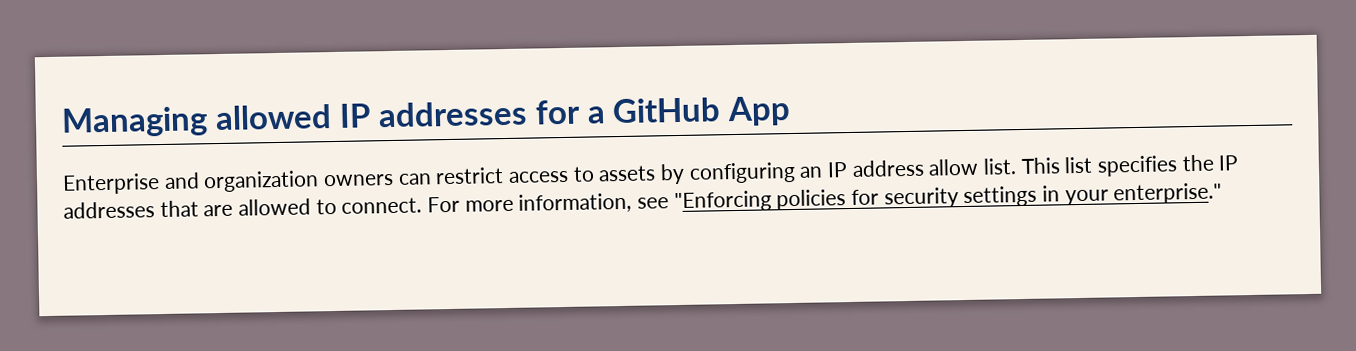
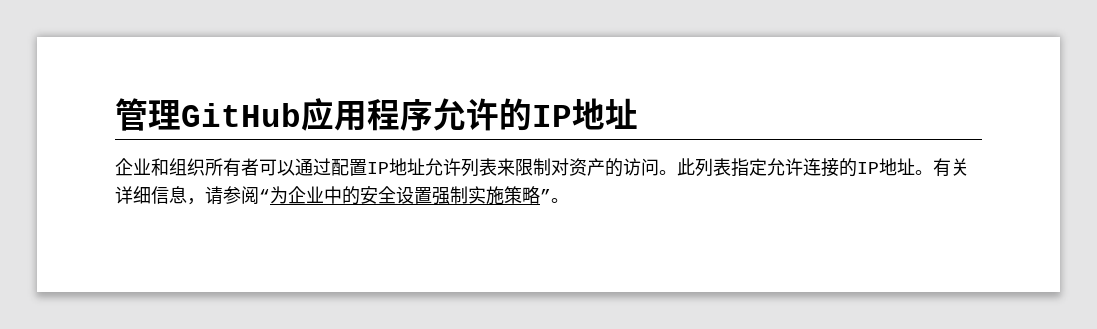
[61,96,792,138] [62,154,1239,195] [63,182,1223,219] Managing allowed IP addresses for a GitHub App // Enterprise and organization owners can restrict access to assets by configuring an IP address allow list. This list specifies the IP addresses that are allowed to connect. For more information, see "Enforcing policies for security settings in your enterprise." -> [115,98,638,131] [115,158,969,177] [115,186,569,205] 管理GitHub应用程序允许的IP地址 // 企业和组织所有者可以通过配置IP地址允许列表来限制对资产的访问。此列表指定允许连接的IP地址。有关详细信息，请参阅“为企业中的安全设置强制实施策略”。

